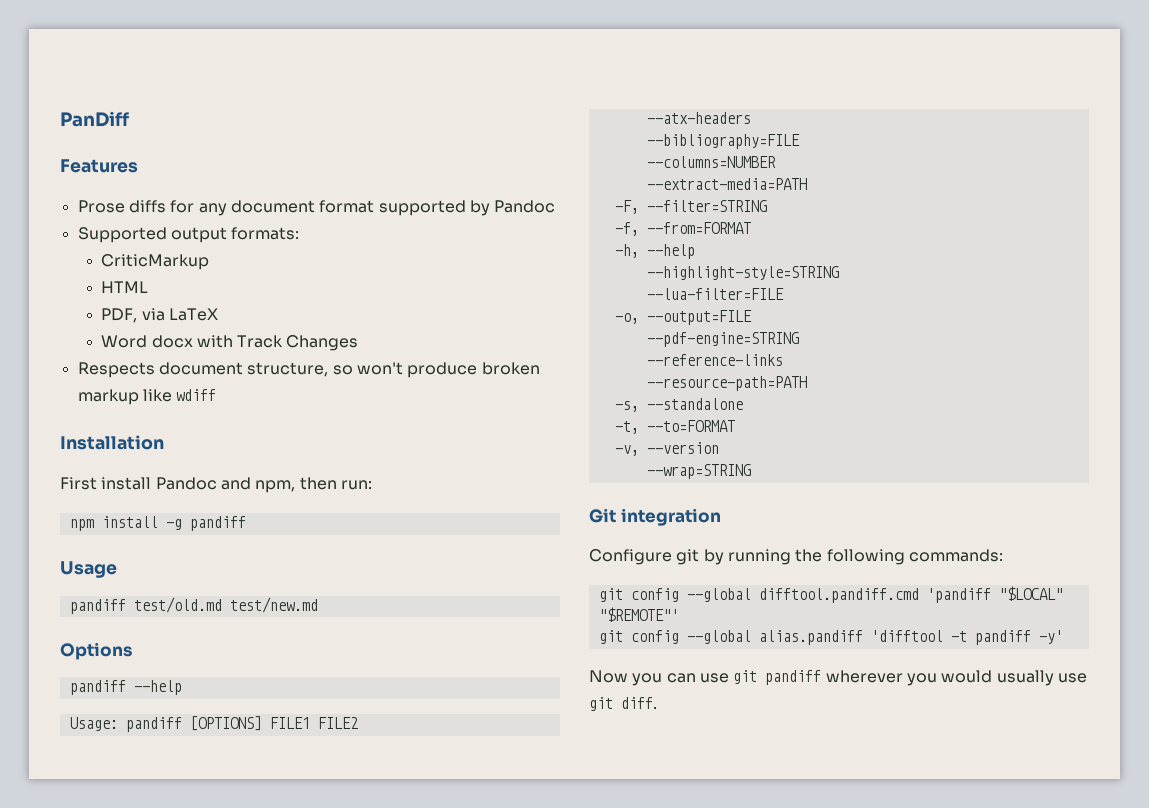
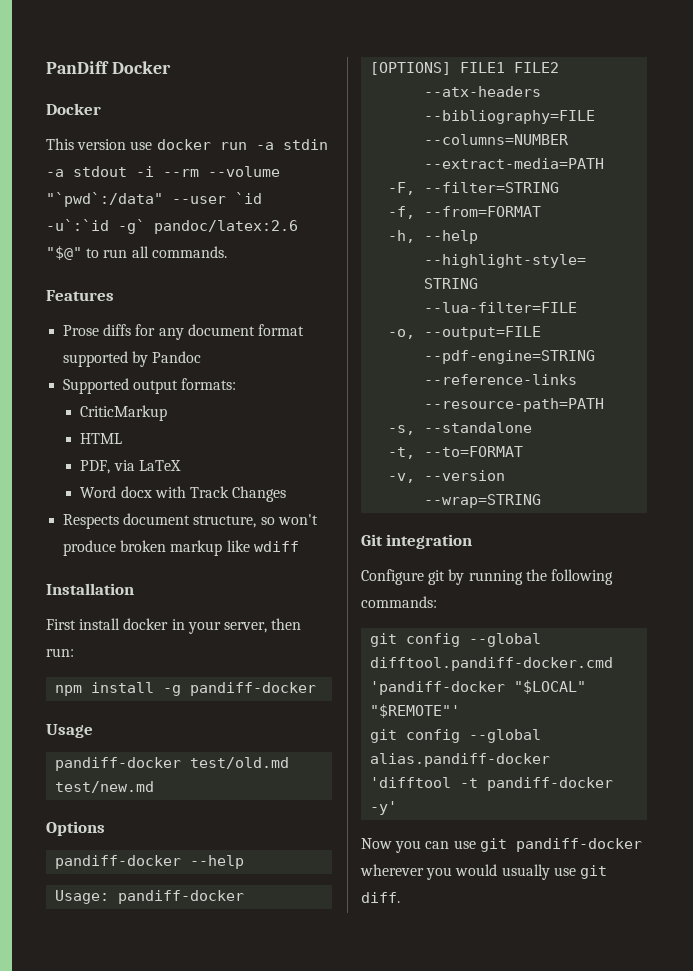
(129, 119) none -> [111,61,171,74] [46,103,101,115] [46,138,328,150] [46,166,280,177] [46,192,262,207] [46,219,298,234] [46,246,227,260] Docker // Docker // This version use docker run -a stdin -a stdout -i --rm --volume "`pwd`:/data" --user `id -u`:`id -g` pandoc/latex:2.6 "$@" to run all commands.
[155,477,296,493] Pandoc and npm, -> [123,618,267,634] docker in your server,
[189,516,246,531] pandiff -> [190,682,317,696] pandiff-docker
[69,599,126,614] pandiff -> [55,757,182,771] pandiff-docker
[69,680,126,695] pandiff -> [55,855,182,869] pandiff-docker
[125,717,182,732] pandiff -> [118,890,245,904] pandiff-docker
[758,588,991,603] difftool.pandiff.cmd 'pandiff -> [370,657,614,671] [370,681,506,695] difftool.pandiff-docker.cmd 'pandiff-docker
[758,630,863,645] alias.pandiff -> [370,753,551,767] alias.pandiff-docker
[974,630,1031,645] pandiff -> [487,777,614,791] pandiff-docker
[765,670,822,685] pandiff -> [515,838,642,852] pandiff-docker

